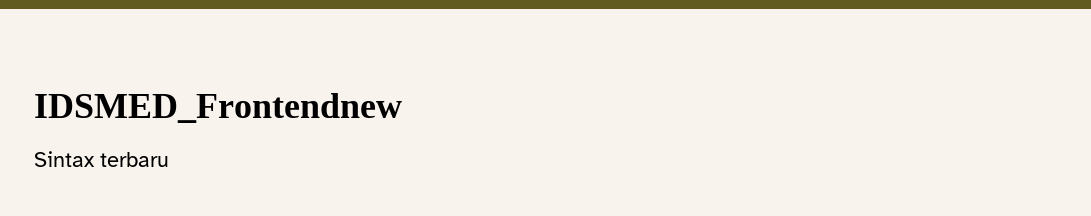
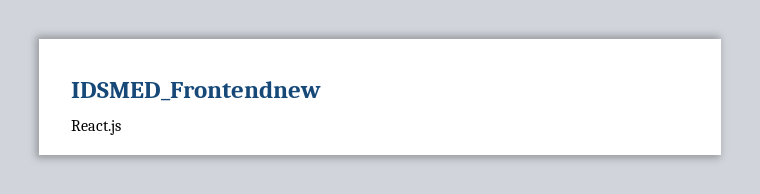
[34,151,169,167] Sintax terbaru -> [71,120,121,135] React.js

